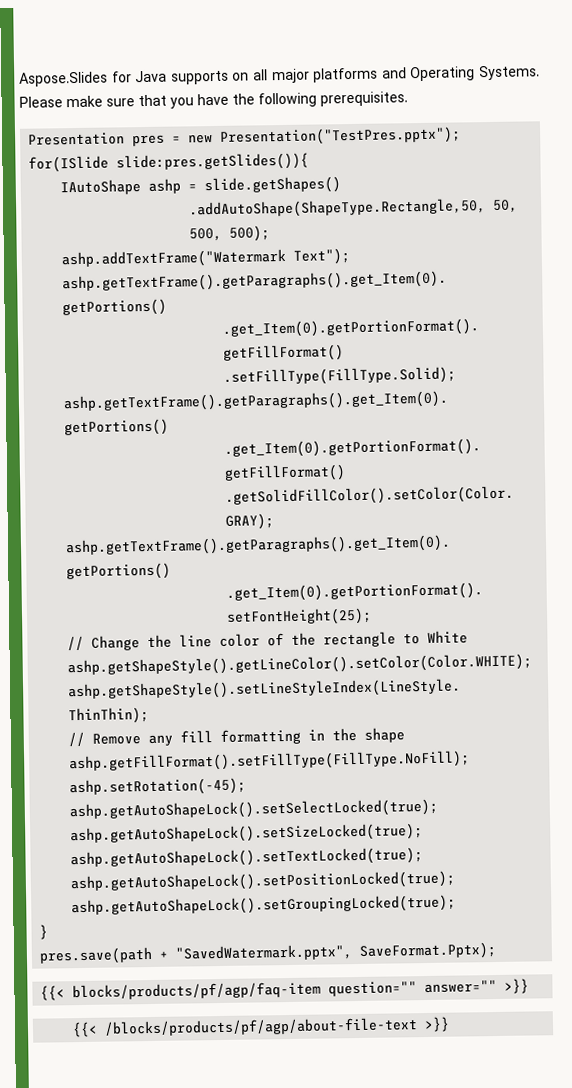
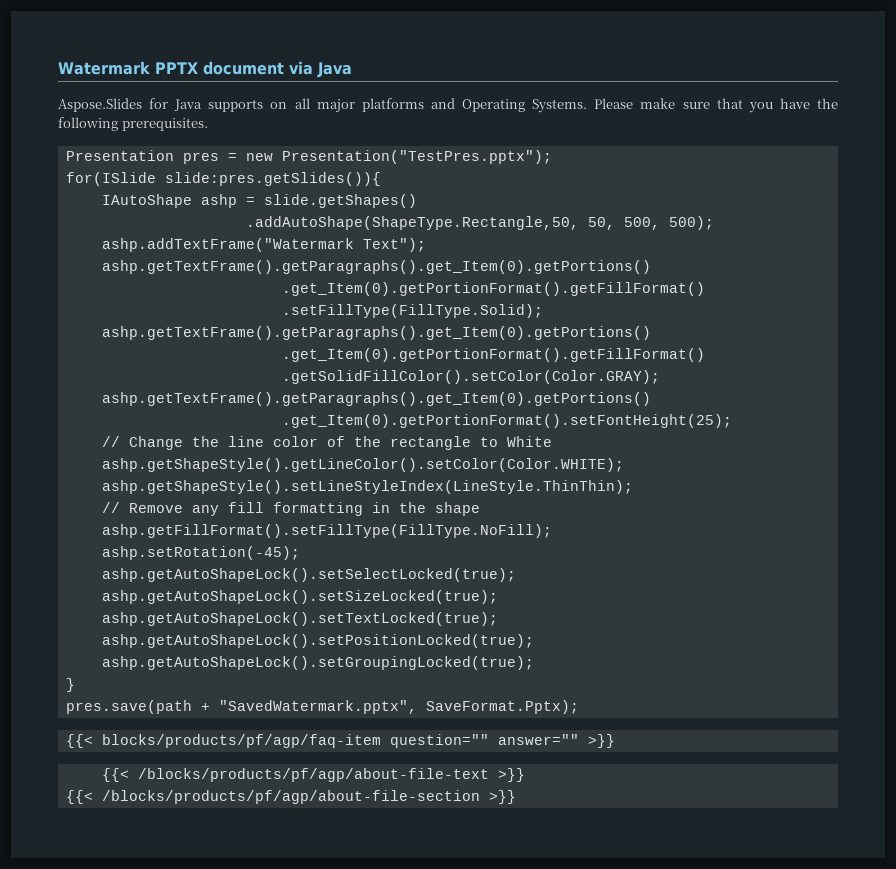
(19, 79) none -> [58,61,352,78] Watermark PPTX document via Java //
(451, 1024) none -> [65,790,516,804] // {{< /blocks/products/pf/agp/about-file-section >}}

